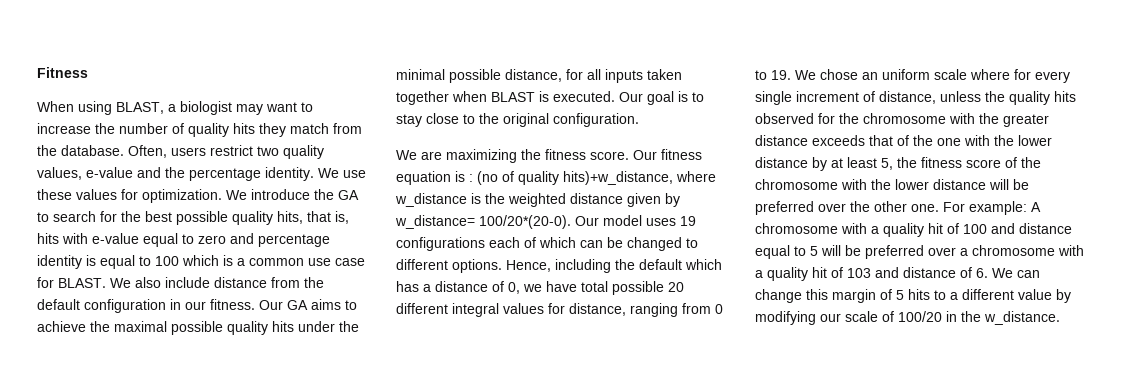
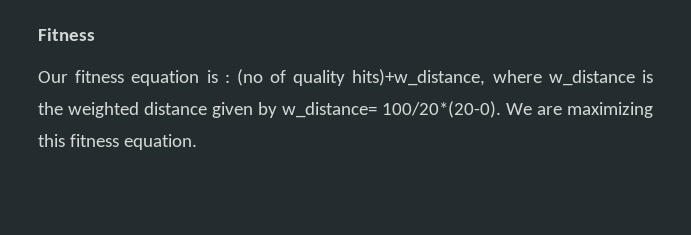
[37,101,313,115] [37,123,362,137] [37,145,324,159] [37,167,366,181] [37,189,359,203] [37,211,349,225] [37,233,330,247] [37,255,365,269] [37,277,324,288] [37,299,357,313] [37,321,359,335] [396,69,682,83] [396,91,704,105] [396,113,639,127] [396,149,629,163] When using BLAST, a biologist may want to increase the number of quality hits they match from the database. Often, users restrict two quality values, e-value and the percentage identity. We use these values for optimization. We introduce the GA to search for the best possible quality hits, that is, hits with e-value equal to zero and percentage identity is equal to 100 which is a common use case for BLAST. We also include distance from the default configuration in our fitness. Our GA aims to achieve the maximal possible quality hits under the minimal possible distance, for all inputs taken together when BLAST is executed. Our goal is to stay close to the original configuration. // We are maximizing the fitness score. -> (95, 34) none
[575,215,696,226] [396,237,698,251] [396,259,722,273] [396,281,684,295] [396,303,723,317] [755,69,1070,83] [755,91,1076,105] [755,113,1049,127] [755,135,1052,146] [755,157,1041,171] [755,179,1029,190] [755,201,1041,215] [755,223,1072,237] [755,245,1084,259] [755,267,1040,281] [755,289,1071,303] [755,311,1060,325] Our model uses 19 configurations each of which can be changed to different options. Hence, including the default which has a distance of 0, we have total possible 20 different integral values for distance, ranging from 0 to 19. We chose an uniform scale where for every single increment of distance, unless the quality hits observed for the chromosome with the greater distance exceeds that of the one with the lower distance by at least 5, the fitness score of the chromosome with the lower distance will be preferred over the other one. For example: A chromosome with a quality hit of 100 and distance equal to 5 will be preferred over a chromosome with a quality hit of 103 and distance of 6. We can change this margin of 5 hits to a different value by modifying our scale of 100/20 in the w_distance. -> [506,102,653,118] [38,134,197,150] We are maximizing this fitness equation.

